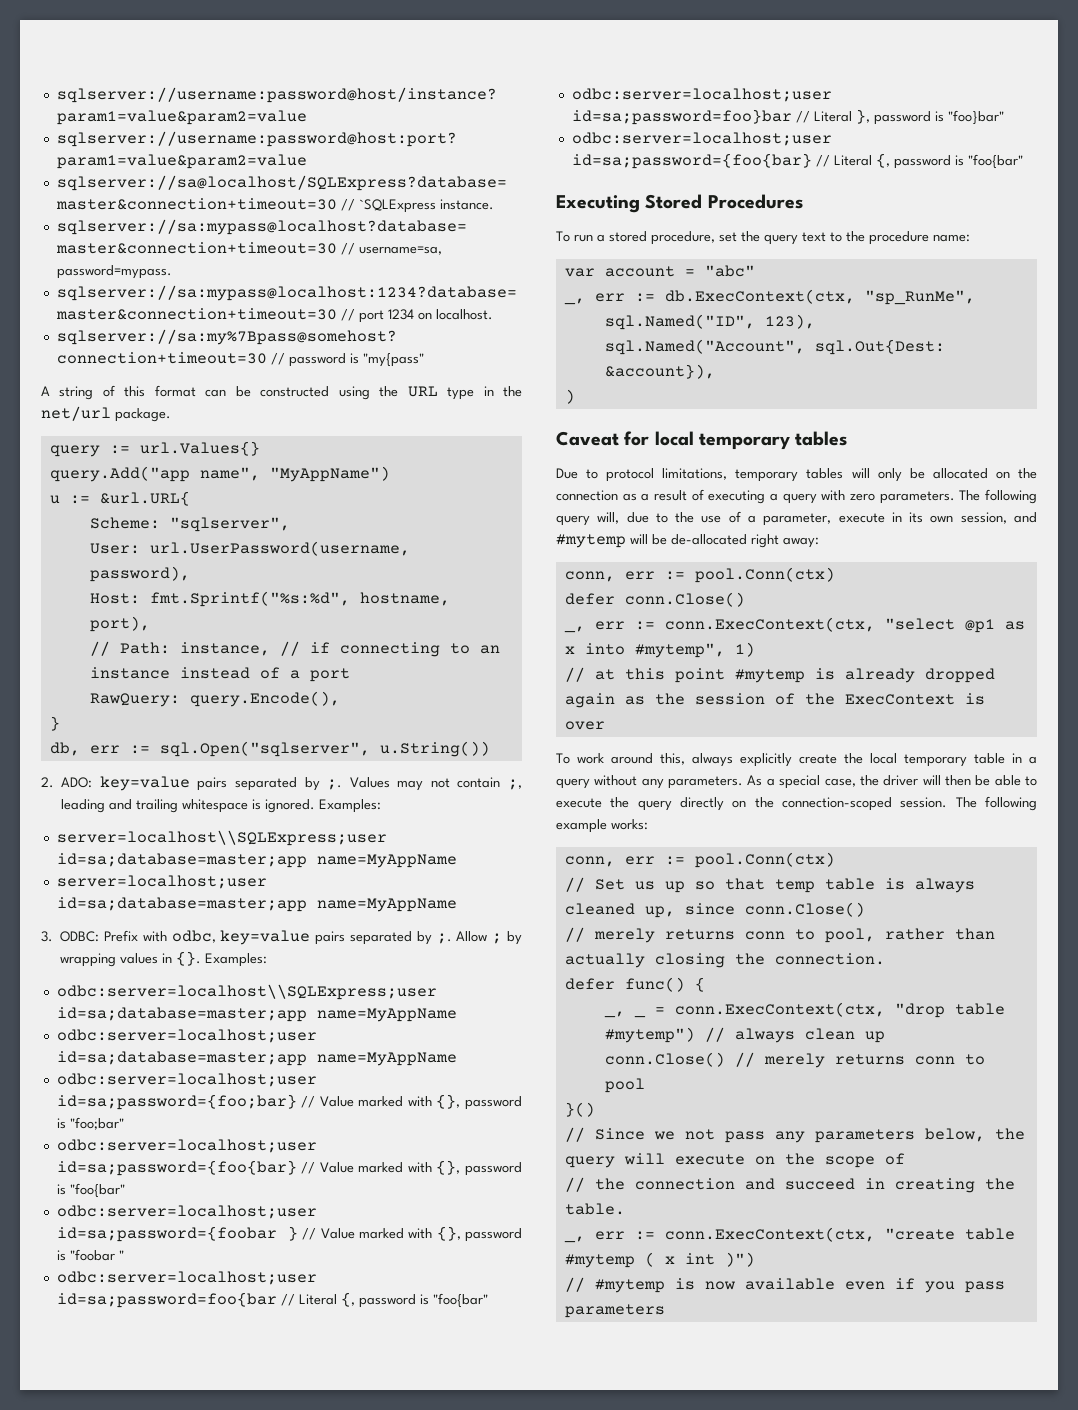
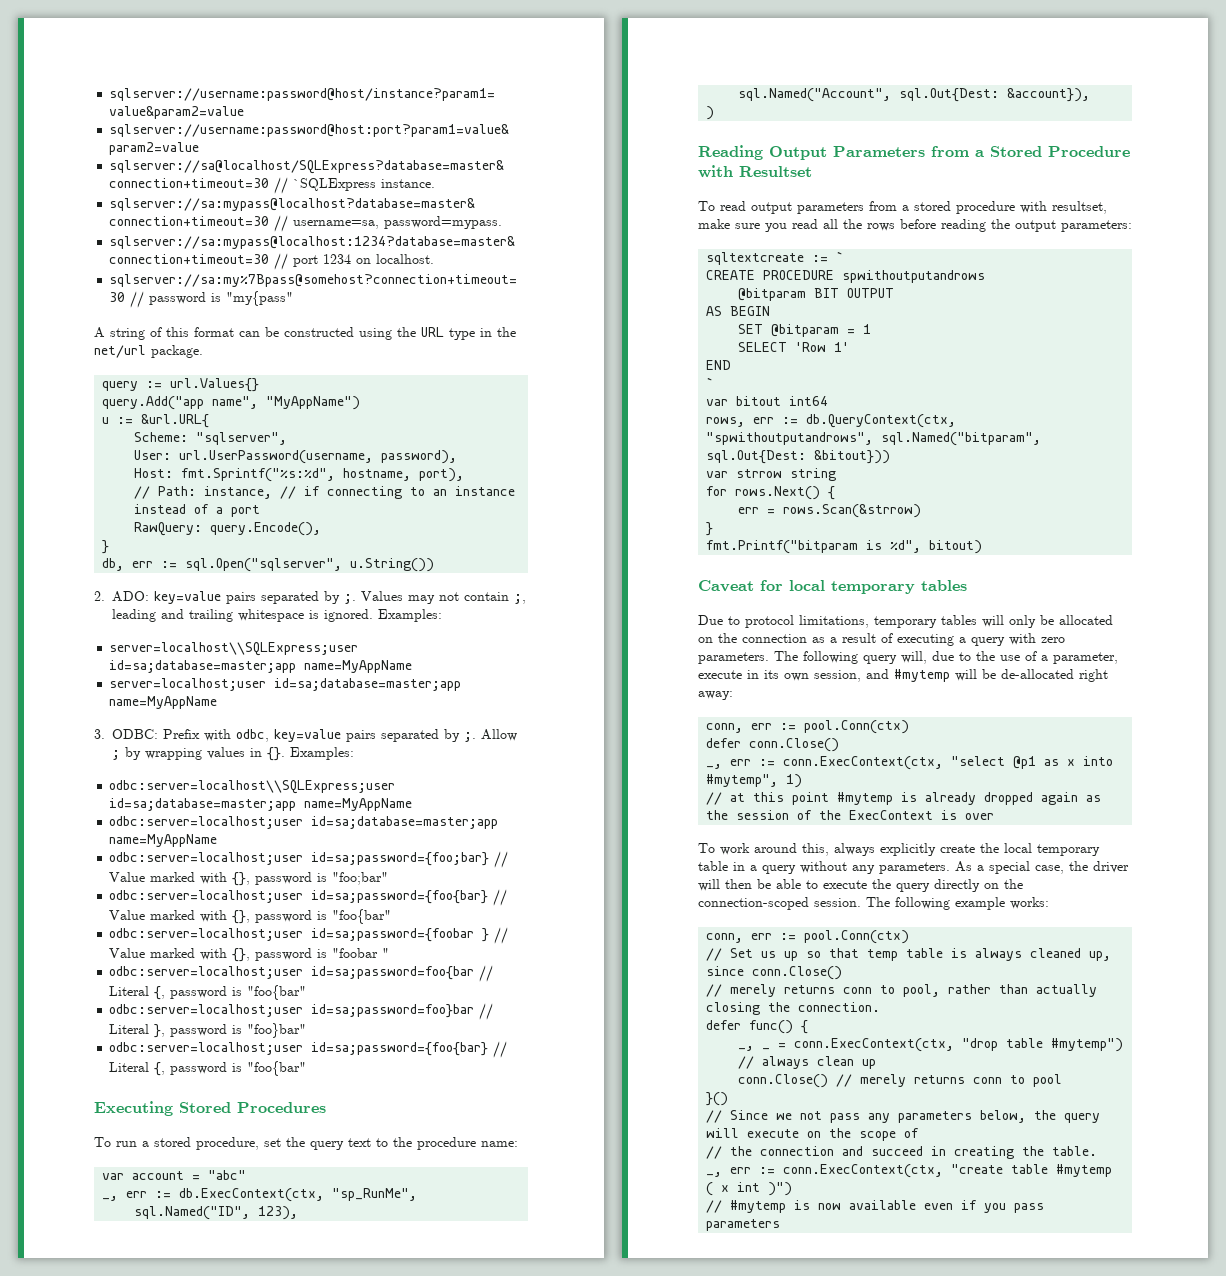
(575, 396) none -> [698,145,1130,160] [698,165,812,178] [698,201,1107,214] [698,219,1132,232] [706,251,845,265] [706,270,986,283] [738,288,895,301] [706,306,771,316] [738,324,872,337] [738,342,850,352] [706,360,732,370] [706,377,715,388] [706,396,829,406] [706,414,957,428] [706,432,1042,446] [706,450,891,464] [706,468,837,481] [706,486,836,500] [738,504,922,518] [706,522,714,536] [706,540,983,554] // Reading Output Parameters from a Stored Procedure with Resultset // To read output parameters from a stored procedure with resultset, make sure you read all the rows before reading the output parameters: // sqltextcreate := ` // CREATE PROCEDURE spwithoutputandrows // @bitparam BIT OUTPUT // AS BEGIN // SET @bitparam = 1 // SELECT 'Row 1' // END // ` // var bitout int64 // rows, err := db.QueryContext(ctx, "spwithoutputandrows", sql.Named("bitparam", sql.Out{Dest: &bitout})) // var strrow string // for rows.Next() { // err = rows.Scan(&strrow) // } // fmt.Printf("bitparam is %d", bitout)

